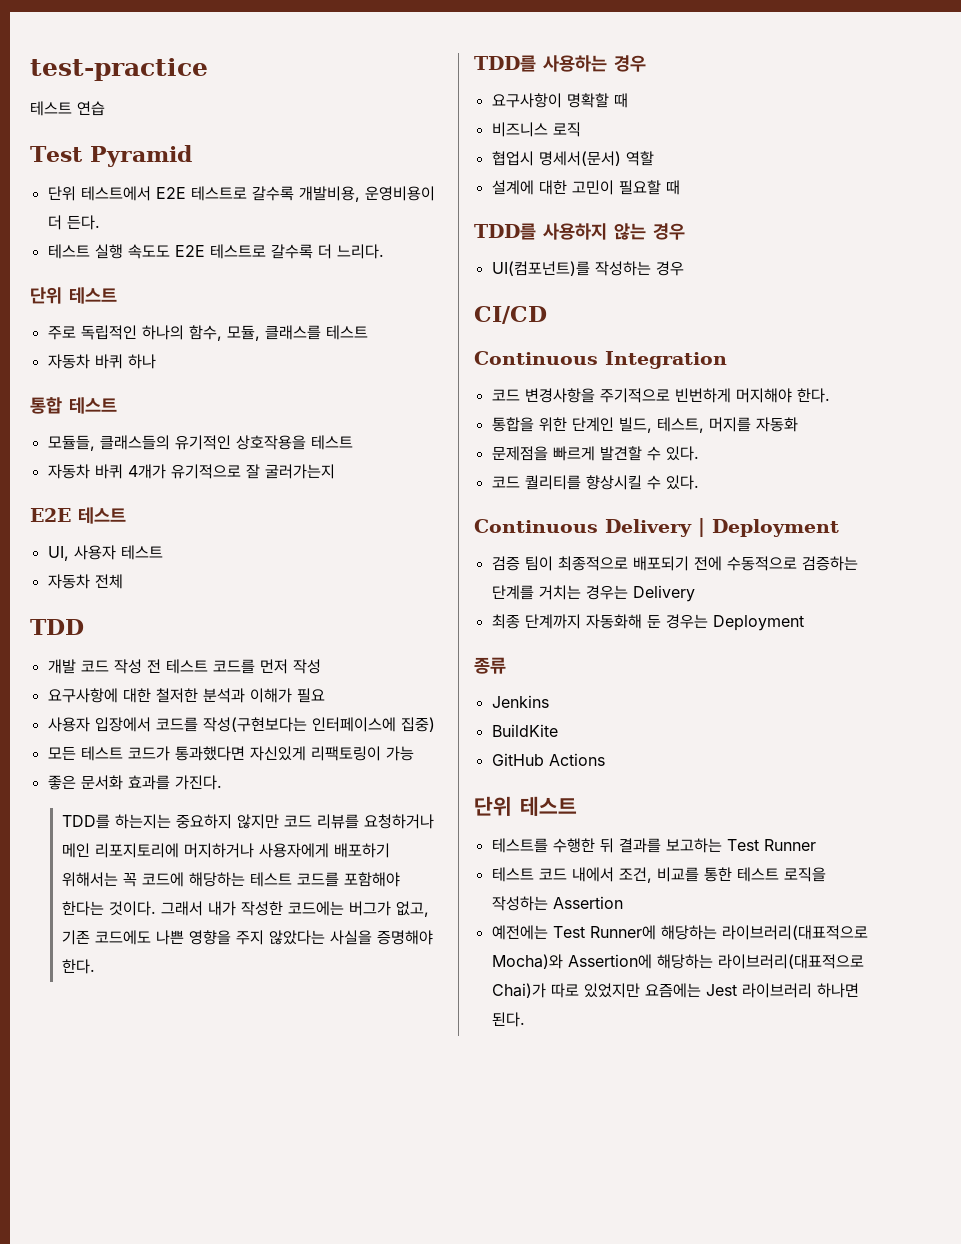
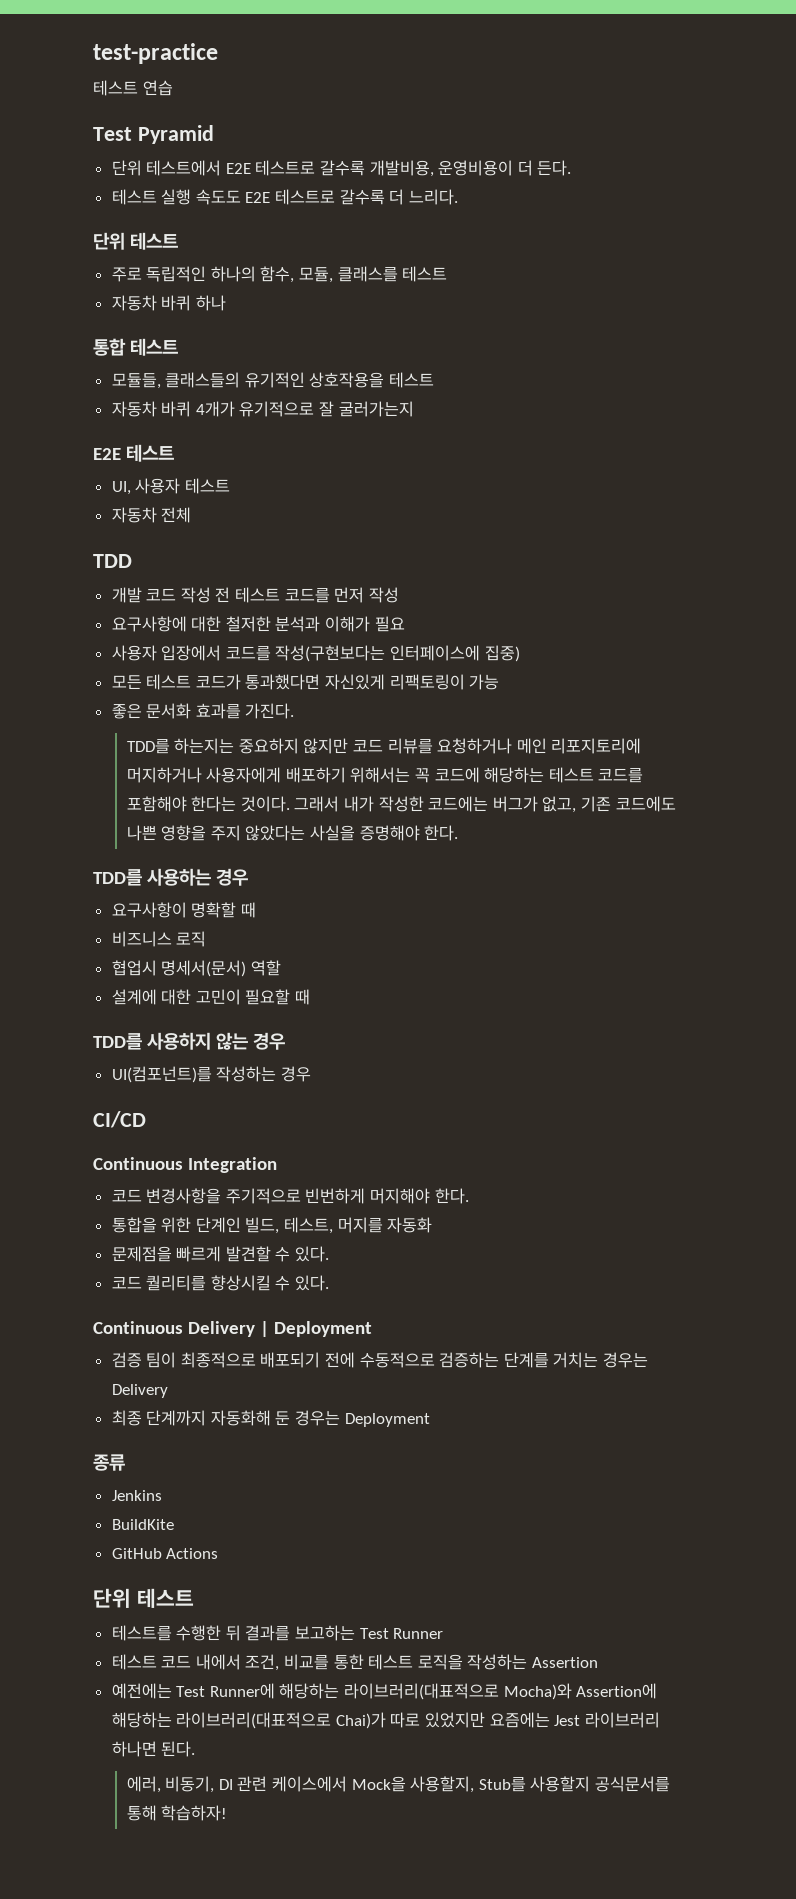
(525, 1019) none -> [126,1776,670,1793] [126,1805,228,1821] // 에러, 비동기, DI 관련 케이스에서 Mock을 사용할지, Stub를 사용할지 공식문서를 통해 학습하자!

